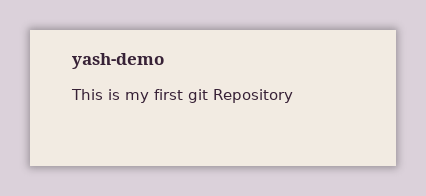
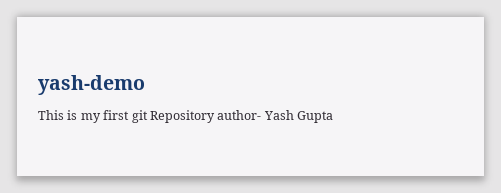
(293, 96) none -> [217,110,333,123] author- Yash Gupta

